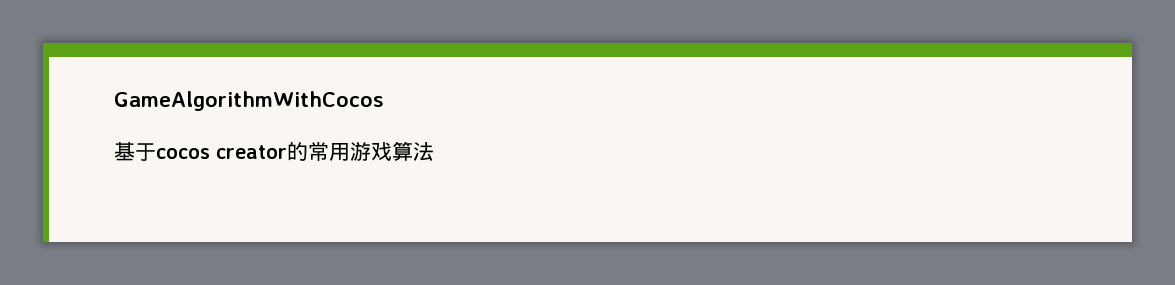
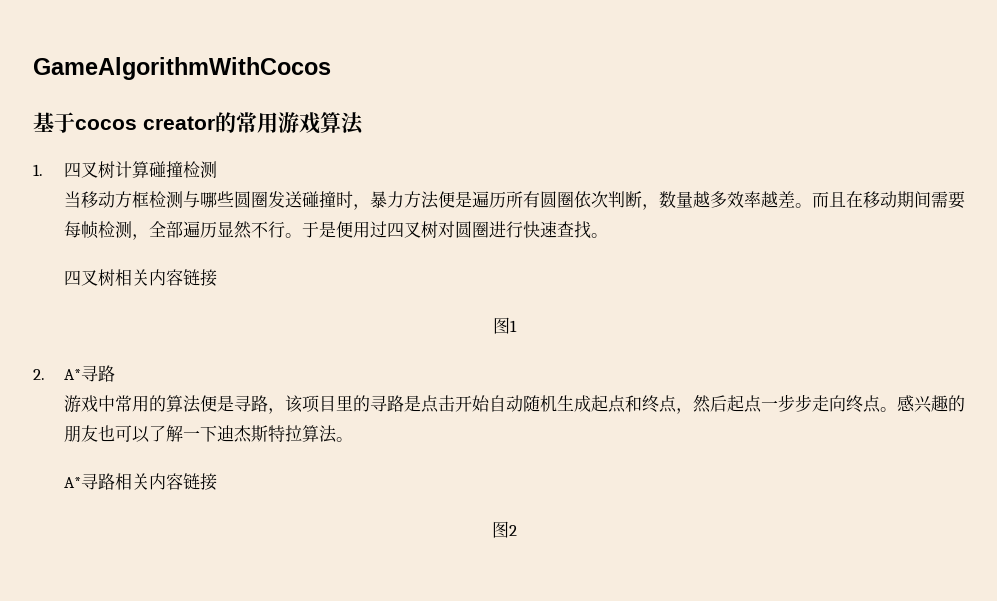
(434, 151) none -> [33,161,218,178] [64,191,966,210] [64,221,609,240] [64,269,218,287] [492,317,517,334] [33,365,116,382] [64,394,966,414] [64,425,354,443] [64,473,218,491] [491,521,517,538] // 1.四叉树计算碰撞检测 // 当移动方框检测与哪些圆圈发送碰撞时，暴力方法便是遍历所有圆圈依次判断，数量越多效率越差。而且在移动期间需要每帧检测，全部遍历显然不行。于是便用过四叉树对圆圈进行快速查找。 // 四叉树相关内容链接 // 图1 // 2. A*寻路 // 游戏中常用的算法便是寻路，该项目里的寻路是点击开始自动随机生成起点和终点，然后起点一步步走向终点。感兴趣的朋友也可以了解一下迪杰斯特拉算法。 // A*寻路相关内容链接 // 图2

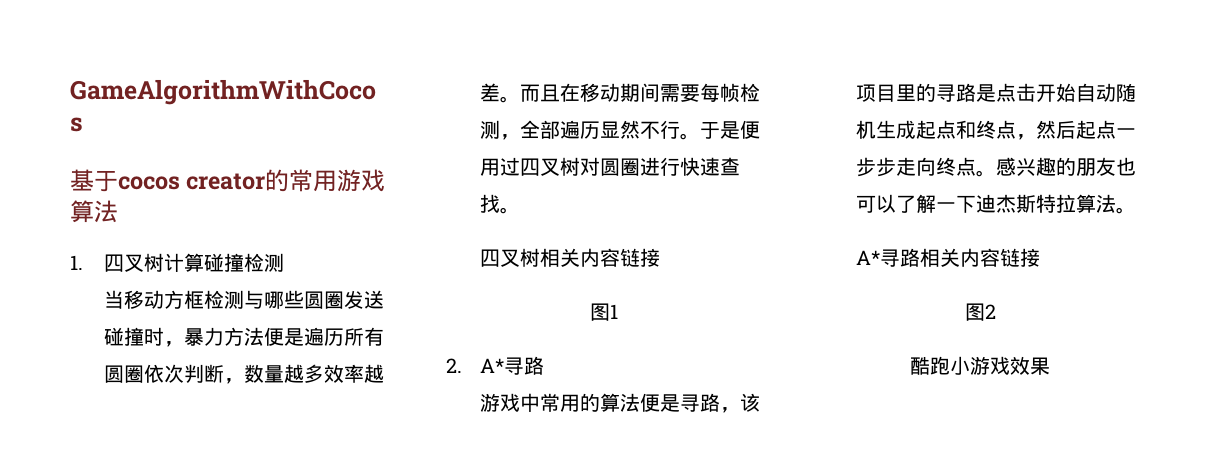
(517, 530) none -> [910,356,1050,375] // 酷跑小游戏效果

